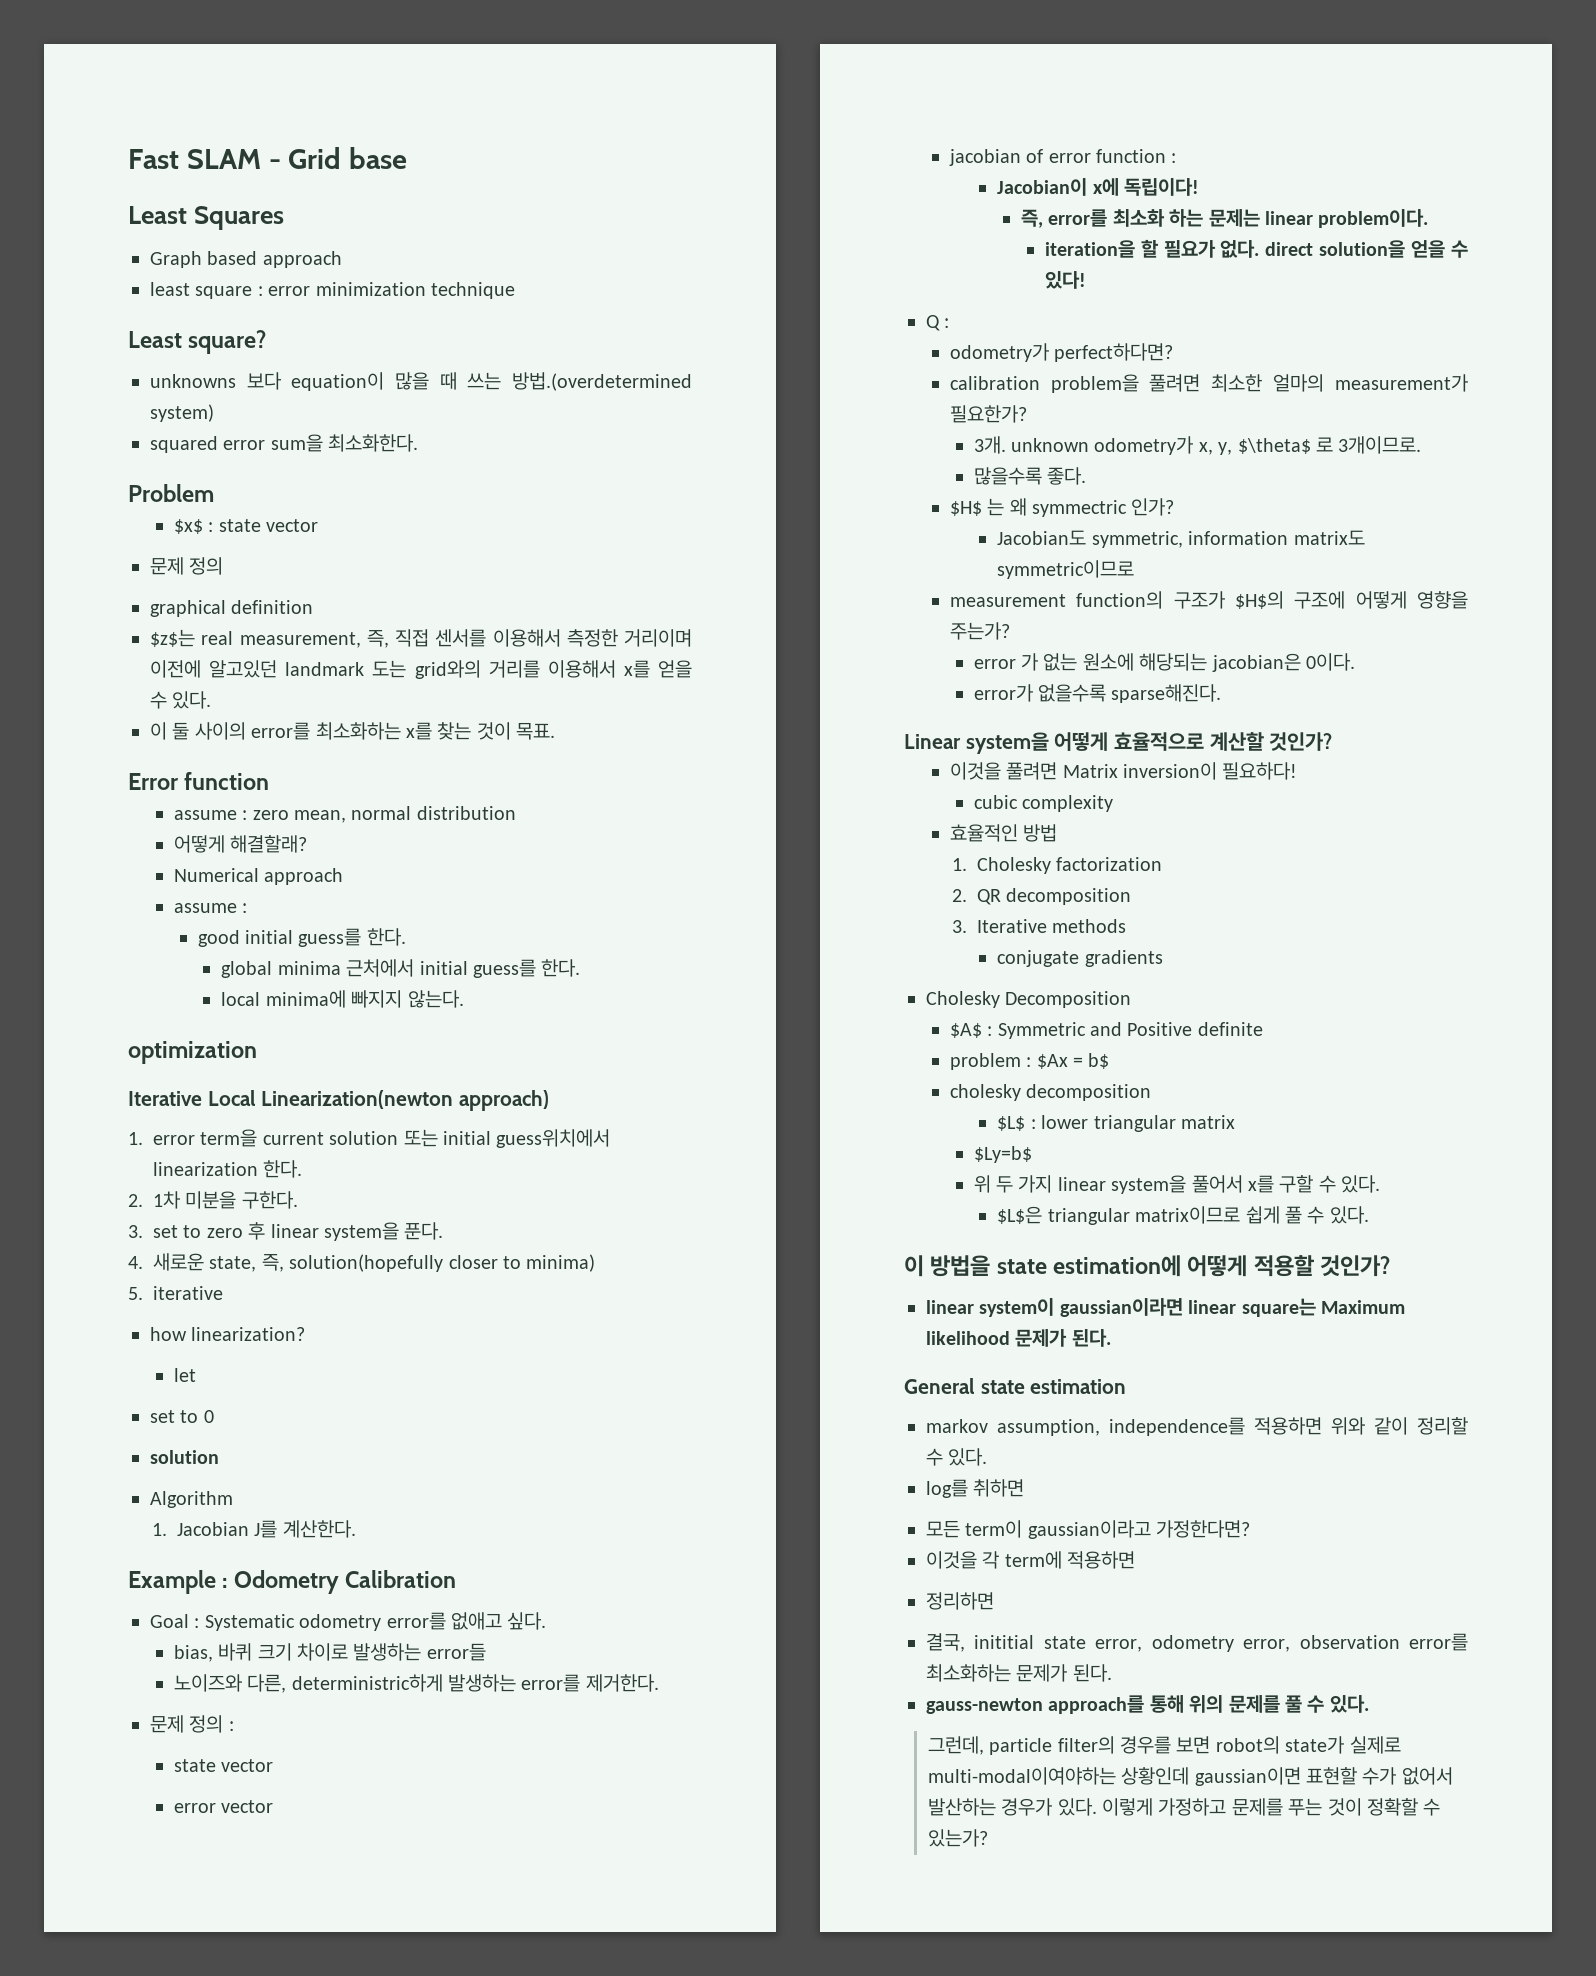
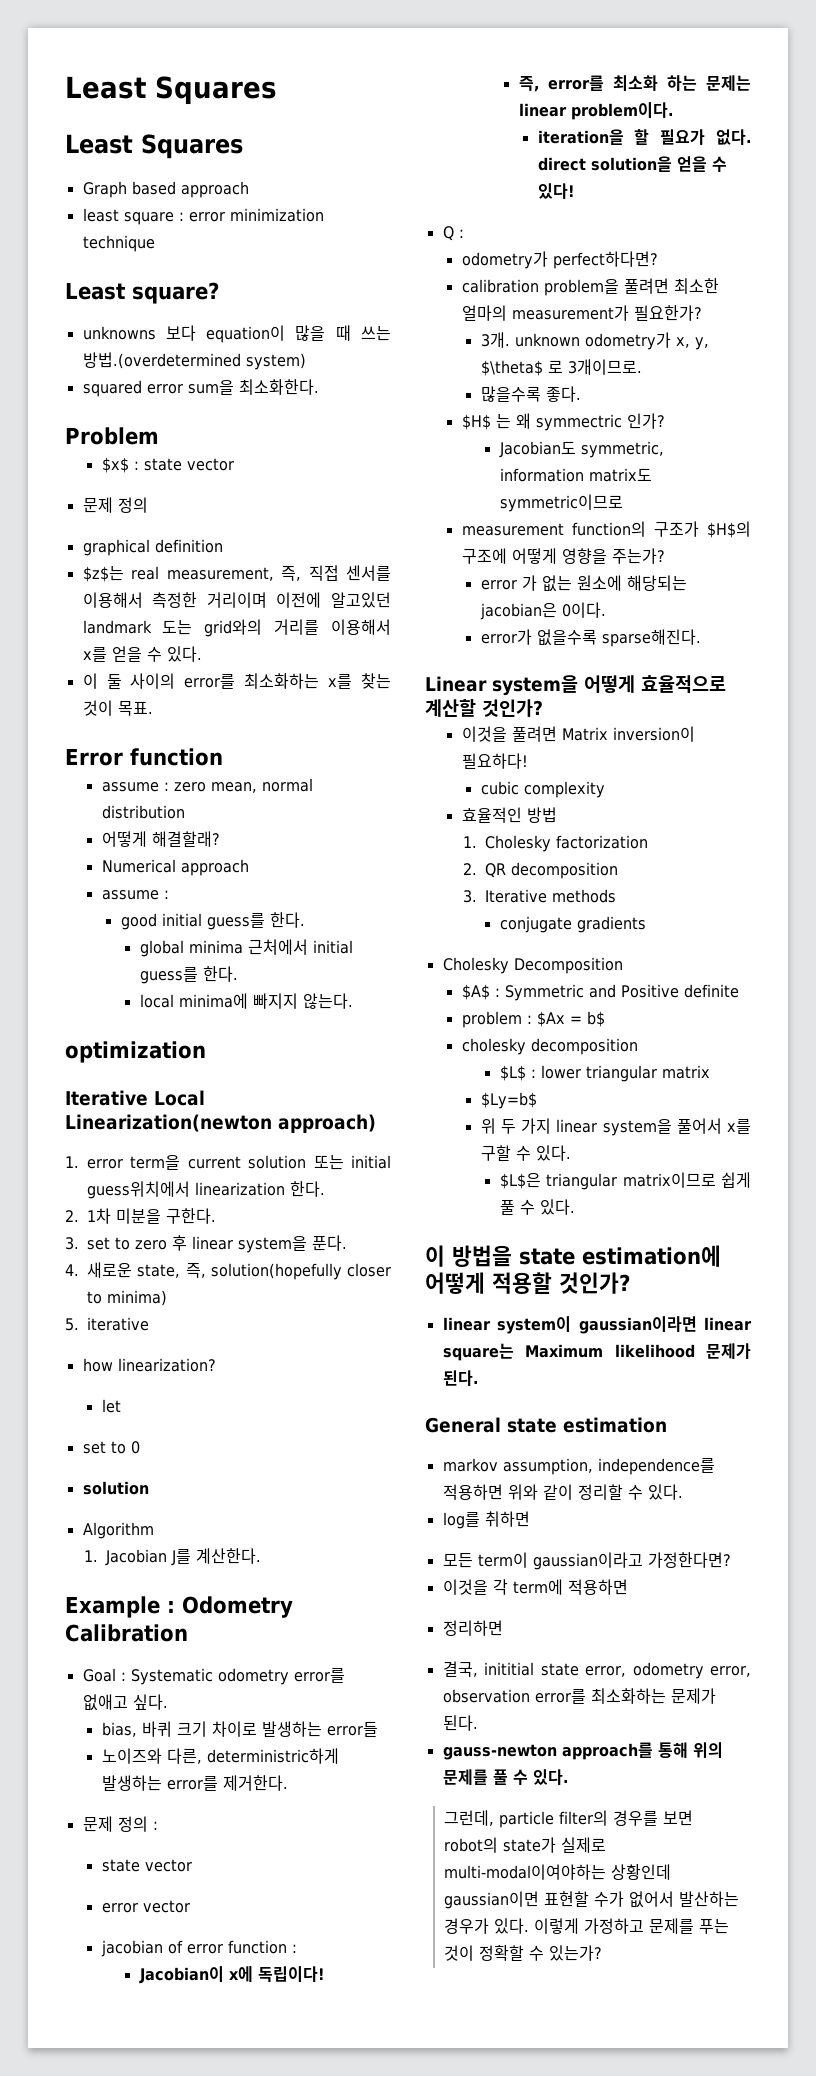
[128,147,408,169] Fast SLAM - Grid base -> [65,76,277,105] Least Squares

